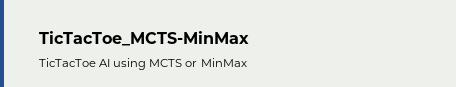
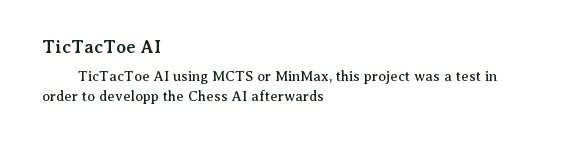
[39,31,249,46] TicTacToe_MCTS-MinMax -> [42,40,161,53] TicTacToe AI
[200,58,247,67] MinMax -> [274,70,497,84] [42,90,324,104] MinMax, this project was a test in order to developp the Chess AI afterwards

